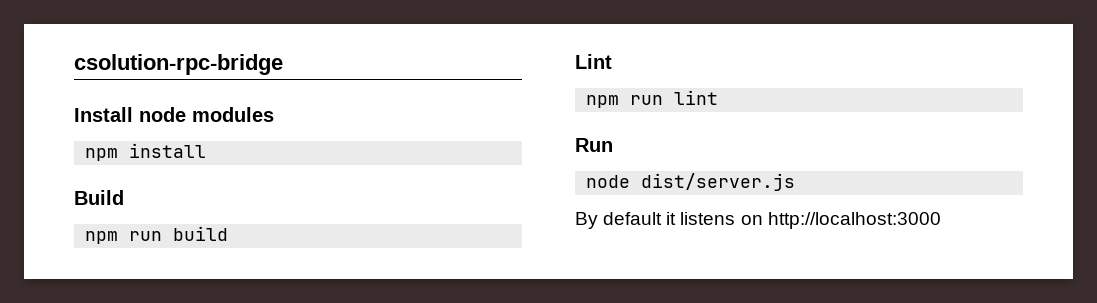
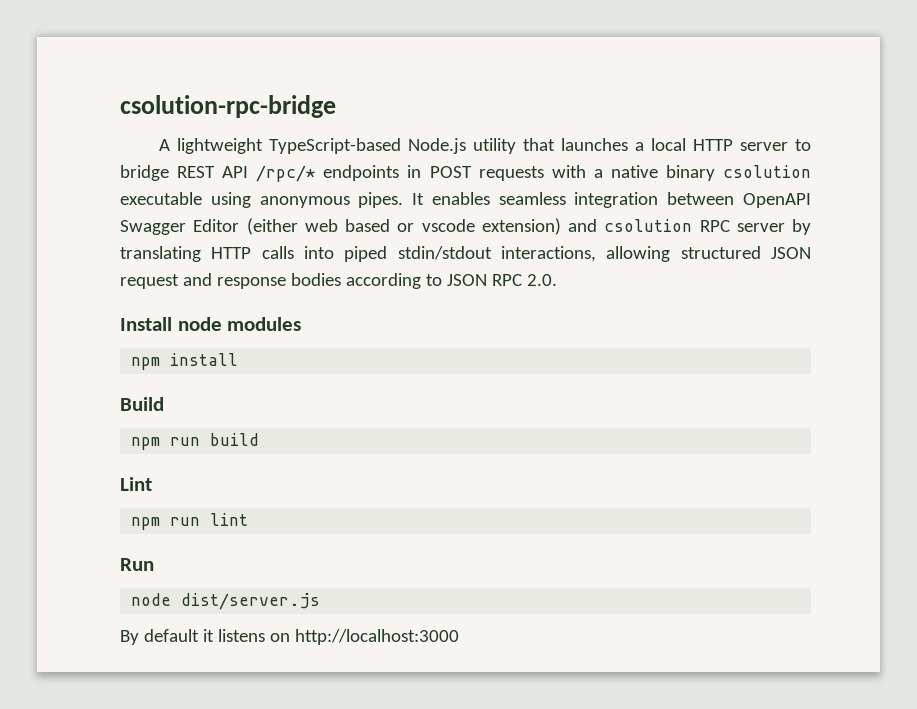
(283, 64) none -> [159,138,811,154] [120,165,811,182] [120,192,811,208] [120,218,811,235] [120,246,811,262] [120,273,557,289] // A lightweight TypeScript-based Node.js utility that launches a local HTTP server to bridge REST API /rpc/* endpoints in POST requests with a native binary csolution executable using anonymous pipes. It enables seamless integration between OpenAPI Swagger Editor (either web based or vscode extension) and csolution RPC server by translating HTTP calls into piped stdin/stdout interactions, allowing structured JSON request and response bodies according to JSON RPC 2.0.

